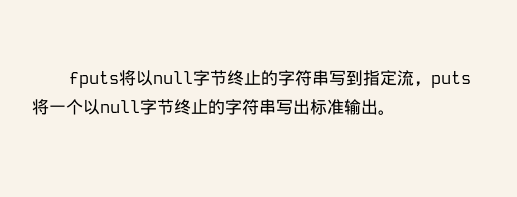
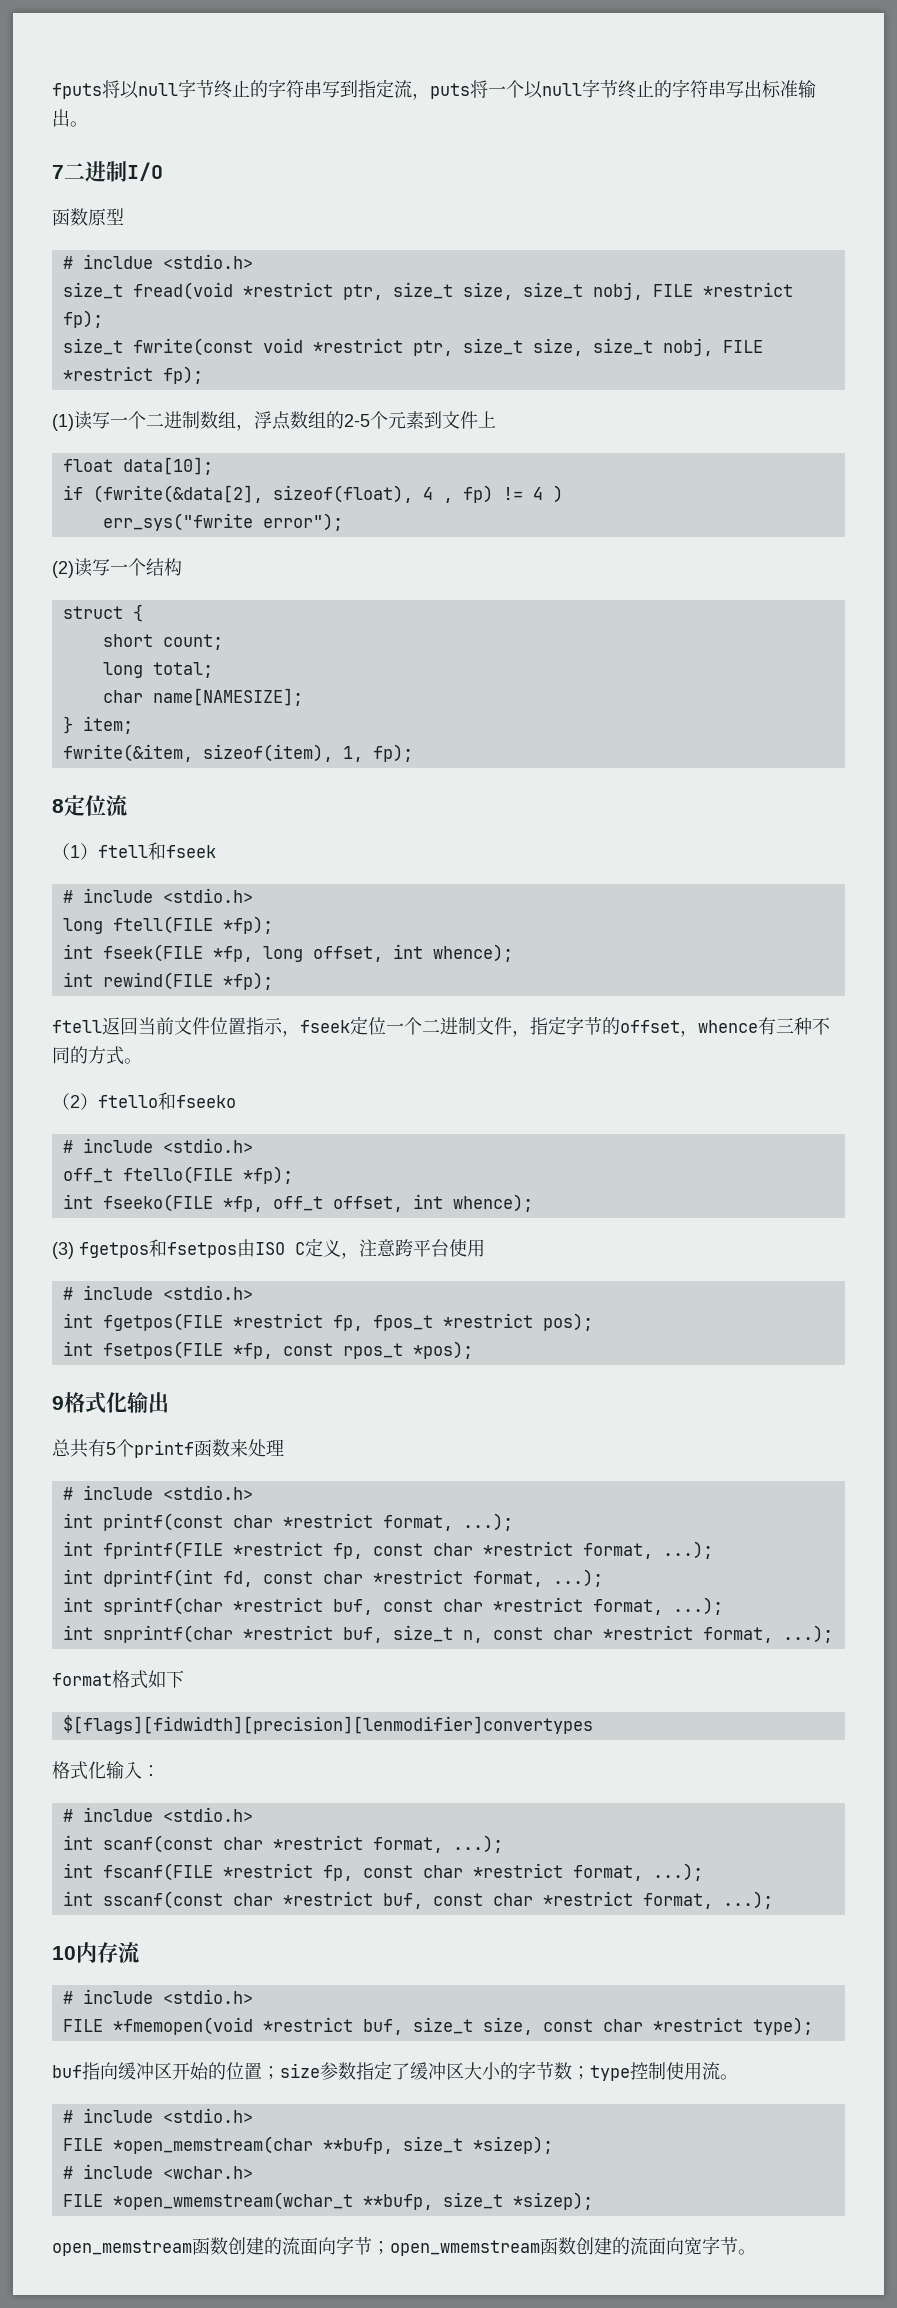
(395, 112) none -> [52,161,163,182] [52,208,124,226] [62,254,253,269] [62,282,793,300] [62,310,103,328] [62,338,763,356] [62,366,203,384] [52,411,496,431] [62,457,213,475] [62,485,563,503] [102,513,343,531] [52,558,182,578] [62,604,143,622] [102,634,223,650] [102,662,213,678] [102,688,303,706] [62,716,133,734] [62,744,413,762] [52,795,128,816] [52,842,216,860] [62,888,253,903] [62,916,273,934] [62,944,513,962] [62,972,273,990] [52,1016,830,1037] [52,1046,142,1065] [52,1092,236,1110] [62,1138,253,1153] [62,1166,293,1184] [62,1194,533,1212] [52,1238,485,1259] [62,1285,253,1300] [62,1313,593,1331] [62,1341,473,1359] [52,1392,169,1414] [52,1439,284,1458] [62,1485,253,1500] [62,1513,513,1531] [62,1541,713,1559] [62,1569,603,1587] [62,1597,723,1615] [62,1625,833,1643] [52,1670,184,1689] [62,1715,593,1734] [52,1761,160,1780] [62,1807,253,1822] [62,1835,503,1853] [62,1863,703,1881] [62,1891,773,1909] [52,1942,140,1963] [62,1989,253,2004] [62,2017,813,2035] [52,2061,738,2081] [62,2108,253,2123] [62,2136,553,2154] [62,2164,253,2179] [62,2192,593,2210] [52,2236,756,2256] // 7二进制I/O // 函数原型 // # incldue <stdio.h> // size_t fread(void *restrict ptr, size_t size, size_t nobj, FILE *restrict fp); // size_t fwrite(const void *restrict ptr, size_t size, size_t nobj, FILE *restrict fp); // (1)读写一个二进制数组，浮点数组的2-5个元素到文件上 // float data[10]; // if (fwrite(&data[2], sizeof(float), 4 , fp) != 4 ) // err_sys("fwrite error"); // (2)读写一个结构 // struct { // short count; // long total; // char name[NAMESIZE]; // } item; // fwrite(&item, sizeof(item), 1, fp); // 8定位流 // （1）ftell和fseek // # include <stdio.h> // long ftell(FILE *fp); // int fseek(FILE *fp, long offset, int whence); // int rewind(FILE *fp); // ftell返回当前文件位置指示，fseek定位一个二进制文件，指定字节的offset，whence有三种不同的方式。 // （2）ftello和fseeko // # include <stdio.h> // off_t ftello(FILE *fp); // int fseeko(FILE *fp, off_t offset, int whence); // (3) fgetpos和fsetpos由ISO C定义，注意跨平台使用 // # include <stdio.h> // int fgetpos(FILE *restrict fp, fpos_t *restrict pos); // int fsetpos(FILE *fp, const rpos_t *pos); // 9格式化输出 // 总共有5个printf函数来处理 // # include <stdio.h> // int printf(const char *restrict format, ...); // int fprintf(FILE *restrict fp, const char *restrict format, ...); // int dprintf(int fd, const char *restrict format, ...); // int sprintf(char *restrict buf, const char *restrict format, ...); // int snprintf(char *restrict buf, size_t n, const char *restrict format, ...); // format格式如下 // $[flags][fidwidth][precision][lenmodifier]convertypes // 格式化输入： // # incldue <stdio.h> // int scanf(const char *restrict format, ...); // int fscanf(FILE *restrict fp, const char *restrict format, ...); // int sscanf(const char *restrict buf, const char *restrict format, ...); // 10内存流 // # include <stdio.h> // FILE *fmemopen(void *restrict buf, size_t size, const char *restrict type); // buf指向缓冲区开始的位置；size参数指定了缓冲区大小的字节数；type控制使用流。 // # include <stdio.h> // FILE *open_memstream(char **bufp, size_t *sizep); // # include <wchar.h> // FILE *open_wmemstream(wchar_t **bufp, size_t *sizep); // open_memstream函数创建的流面向字节；open_wmemstream函数创建的流面向宽字节。

